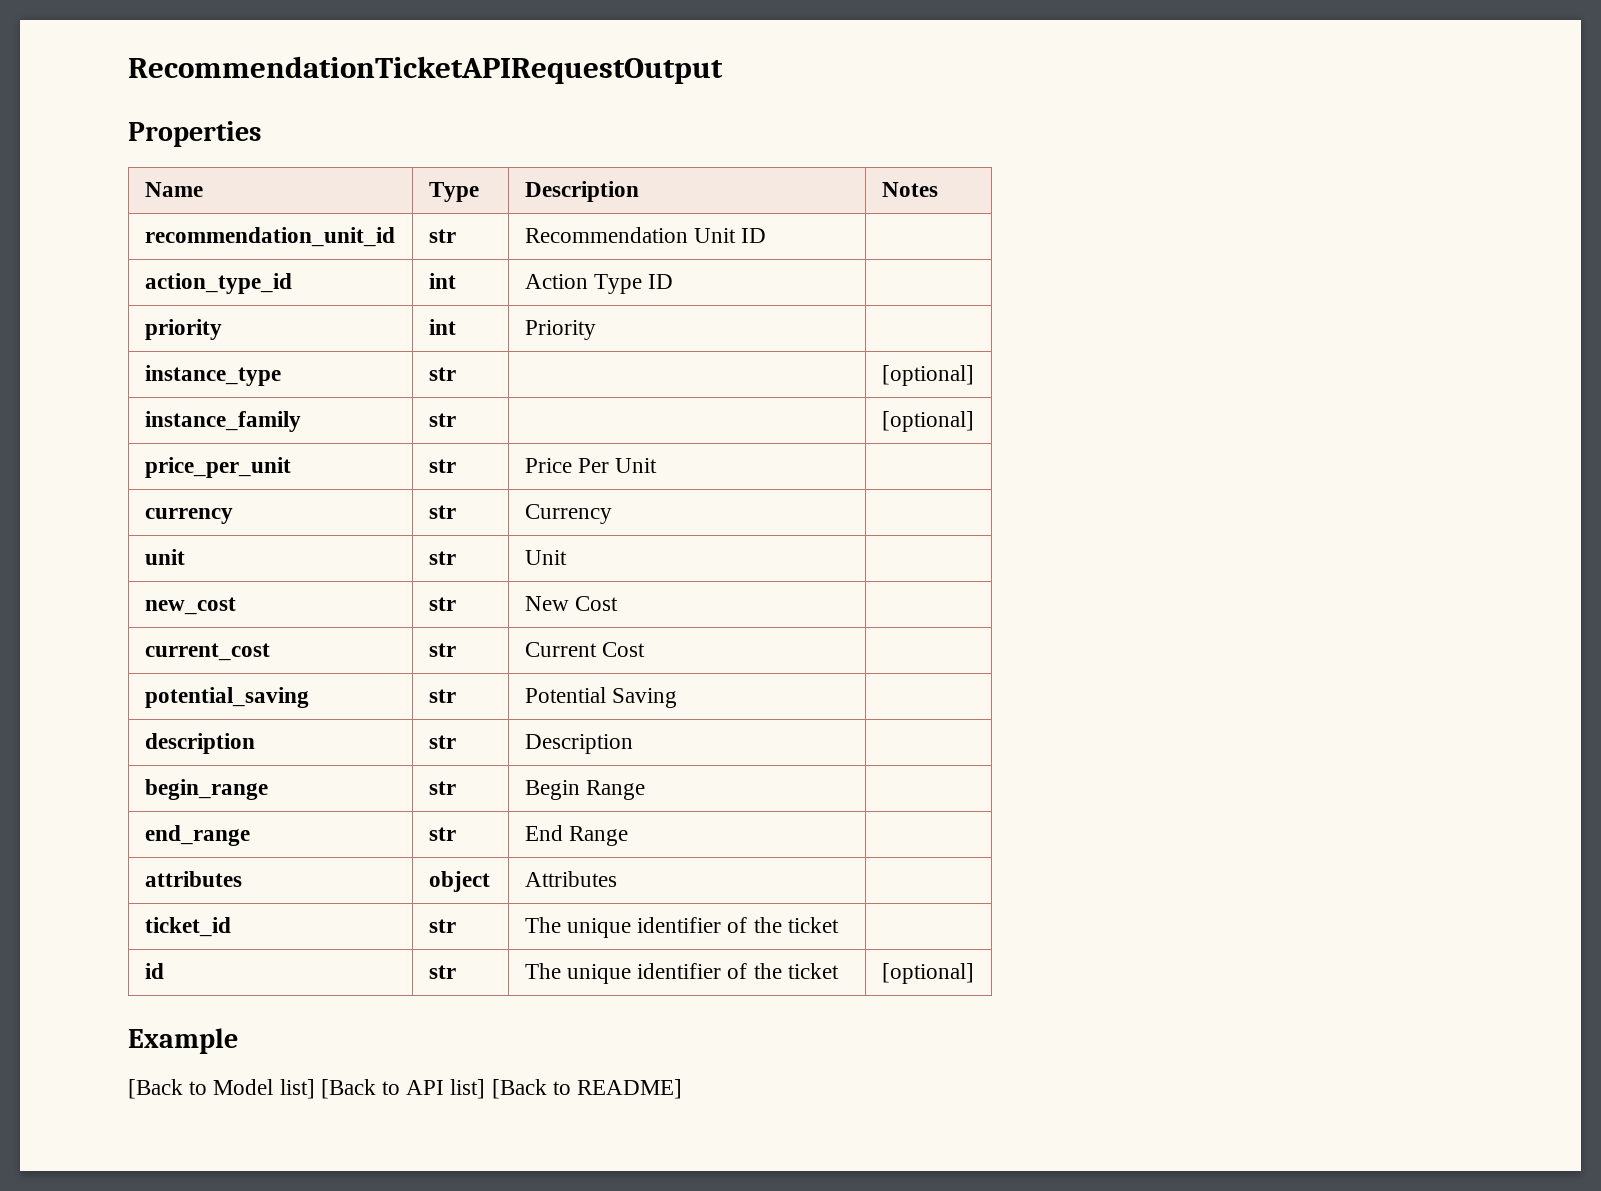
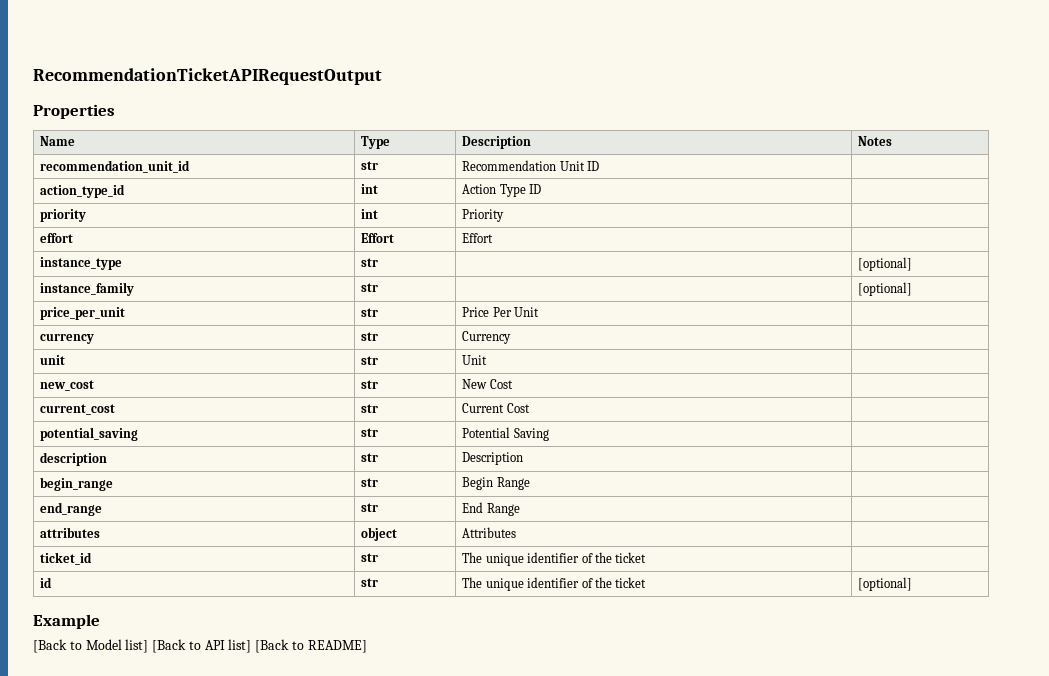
(596, 330) none -> [40,233,74,243] [361,233,395,243] [462,233,494,243] // effort | Effort | Effort |

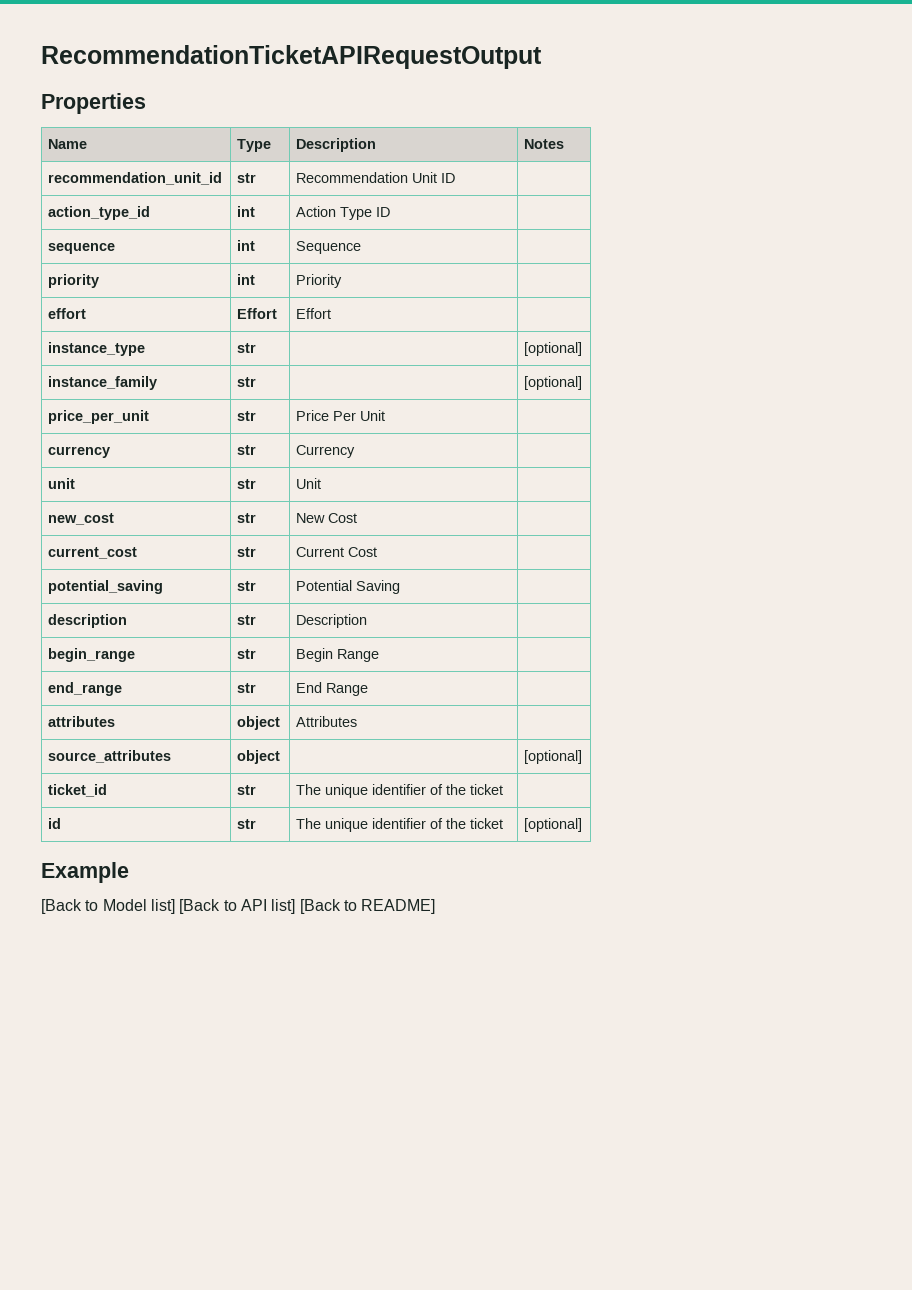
(542, 189) none -> [48,243,116,254] [237,240,256,251] [296,241,362,254] // sequence | int | Sequence |
(517, 532) none -> [48,750,172,763] [237,750,281,764] [524,750,583,764] // source_attributes | object | | [optional]

